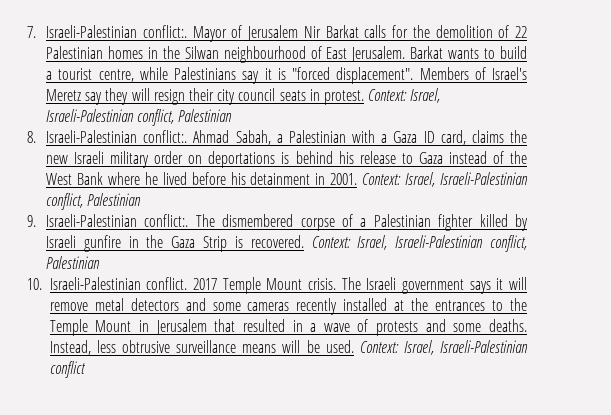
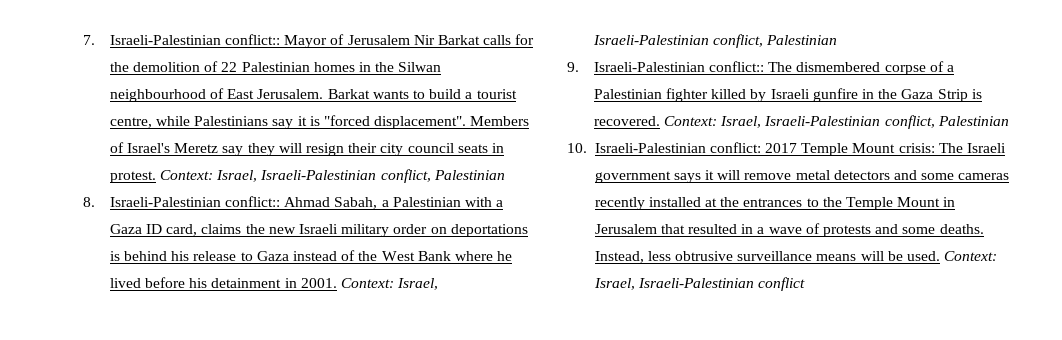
[142,25,187,38] conflict:. -> [225,34,281,45] conflict::
[143,130,188,143] conflict:. -> [225,196,281,207] conflict::
[144,214,189,227] conflict:. -> [709,61,765,72] conflict::
[146,277,188,290] conflict. -> [709,142,761,153] conflict:
[308,278,337,290] crisis. -> [898,143,935,153] crisis:

